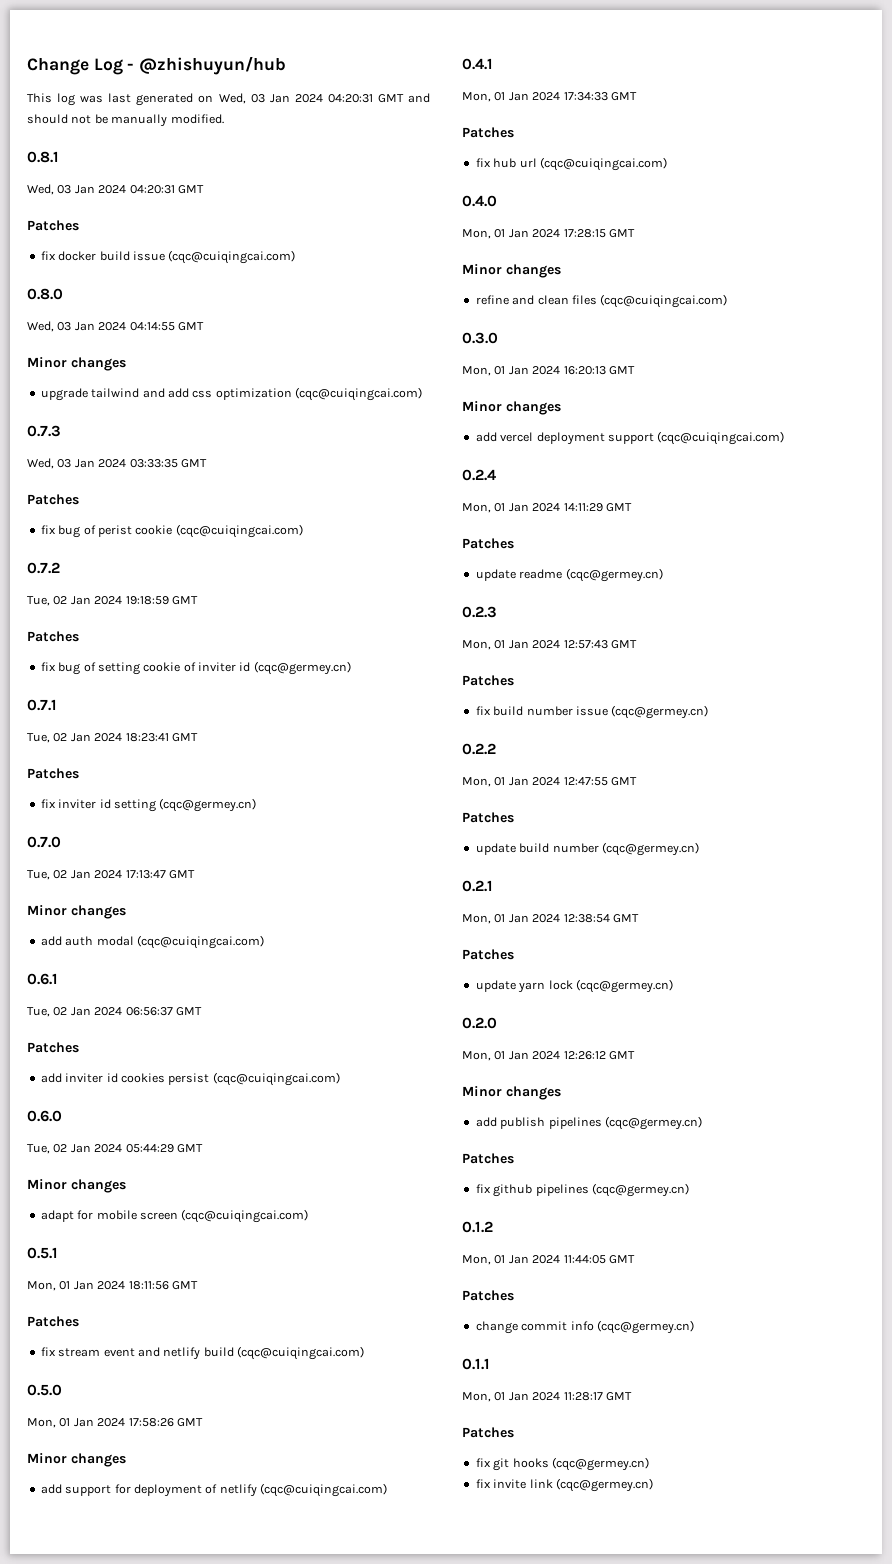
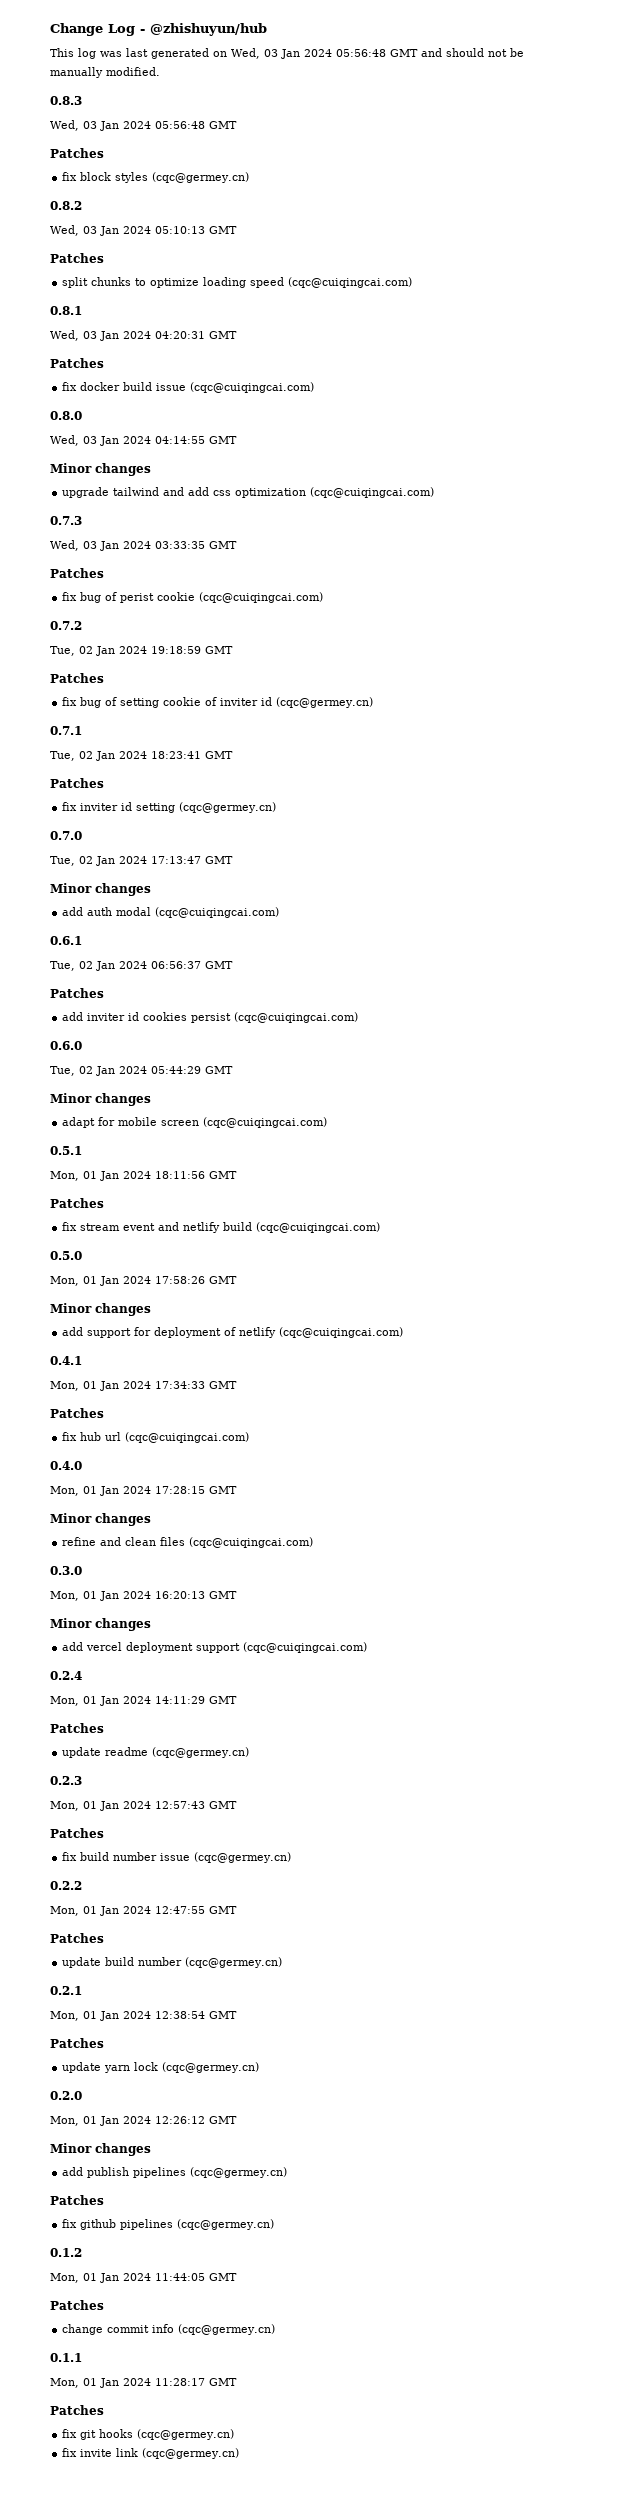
[327,94,373,103] 04:20:31 -> [336,49,386,57] 05:56:48
(224, 119) none -> [50,96,82,105] [50,120,237,131] [50,148,104,158] [62,172,250,183] [50,201,82,210] [50,225,237,236] [50,253,104,263] [62,277,413,288] // 0.8.3 // Wed, 03 Jan 2024 05:56:48 GMT // Patches // fix block styles (cqc@germey.cn) // 0.8.2 // Wed, 03 Jan 2024 05:10:13 GMT // Patches // split chunks to optimize loading speed (cqc@cuiqingcai.com)

